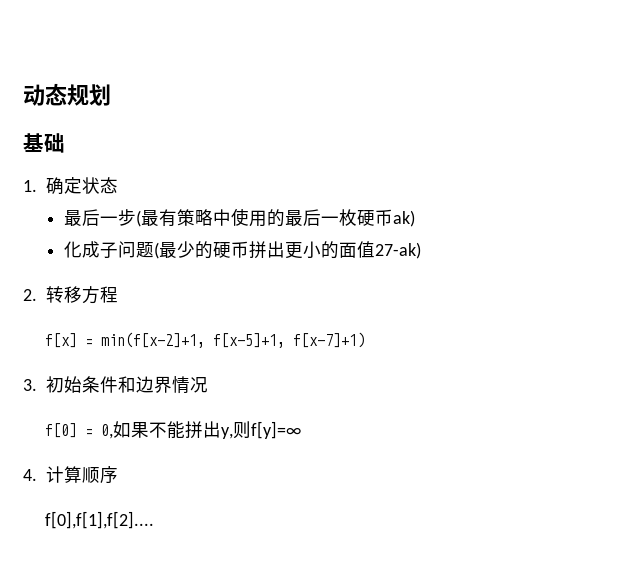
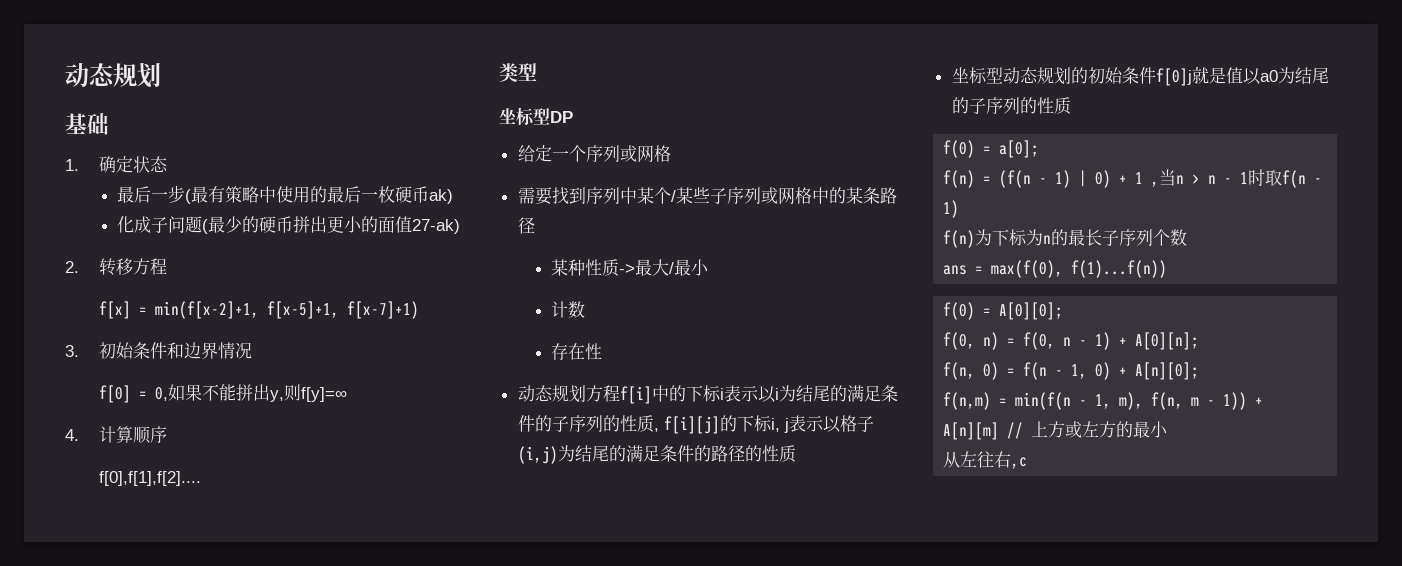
(154, 520) none -> [499,63,537,82] [499,107,573,126] [517,145,671,163] [517,187,897,205] [517,217,535,234] [551,259,710,277] [551,301,586,318] [551,343,603,360] [517,385,898,404] [517,415,874,434] [517,445,796,464] [951,66,1329,86] [951,97,1071,115] [943,140,1040,158] [943,169,1323,188] [943,200,960,218] [943,229,1188,248] [943,260,1168,278] [943,302,1064,320] [943,332,1200,350] [943,362,1200,380] [943,392,1264,410] [943,421,1169,440] [943,451,1028,469] // 类型 // 坐标型DP // 给定一个序列或网格 // 需要找到序列中某个/某些子序列或网格中的某条路径 // 某种性质->最大/最小 // 计数 // 存在性 // 动态规划方程f[i]中的下标i表示以i为结尾的满足条件的子序列的性质, f[i][j]的下标i, j表示以格子(i,j)为结尾的满足条件的路径的性质 // 坐标型动态规划的初始条件f[0]j就是值以a0为结尾的子序列的性质 // f(0) = a[0]; // f(n) = (f(n - 1) | 0) + 1 ,当n > n - 1时取f(n - 1) // f(n)为下标为n的最长子序列个数 // ans = max(f(0), f(1)...f(n)) // f(0) = A[0][0]; // f(0, n) = f(0, n - 1) + A[0][n]; // f(n, 0) = f(n - 1, 0) + A[n][0]; // f(n,m) = min(f(n - 1, m), f(n, m - 1)) + A[n][m] // 上方或左方的最小 // 从左往右,c

